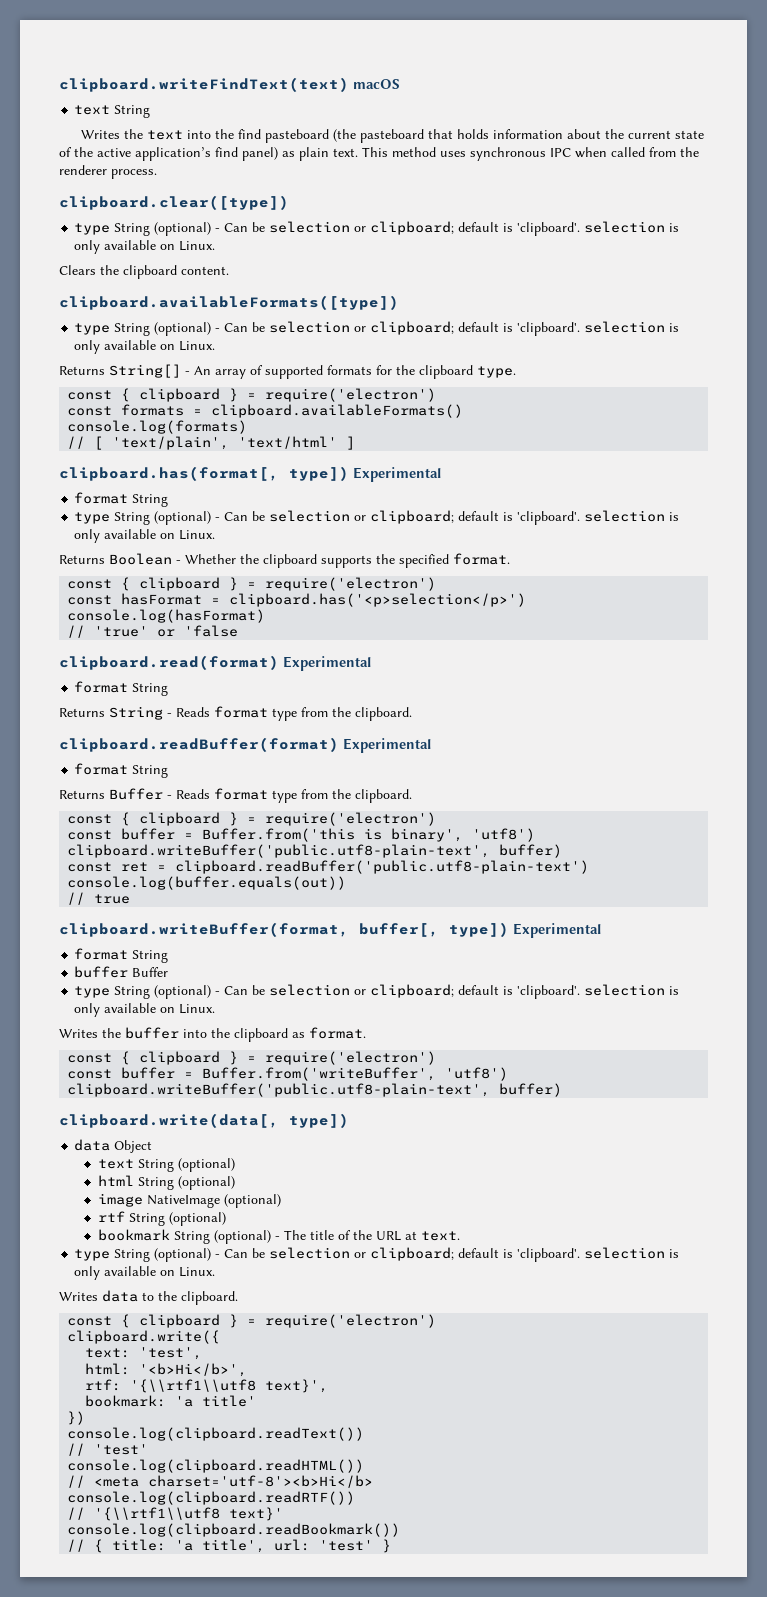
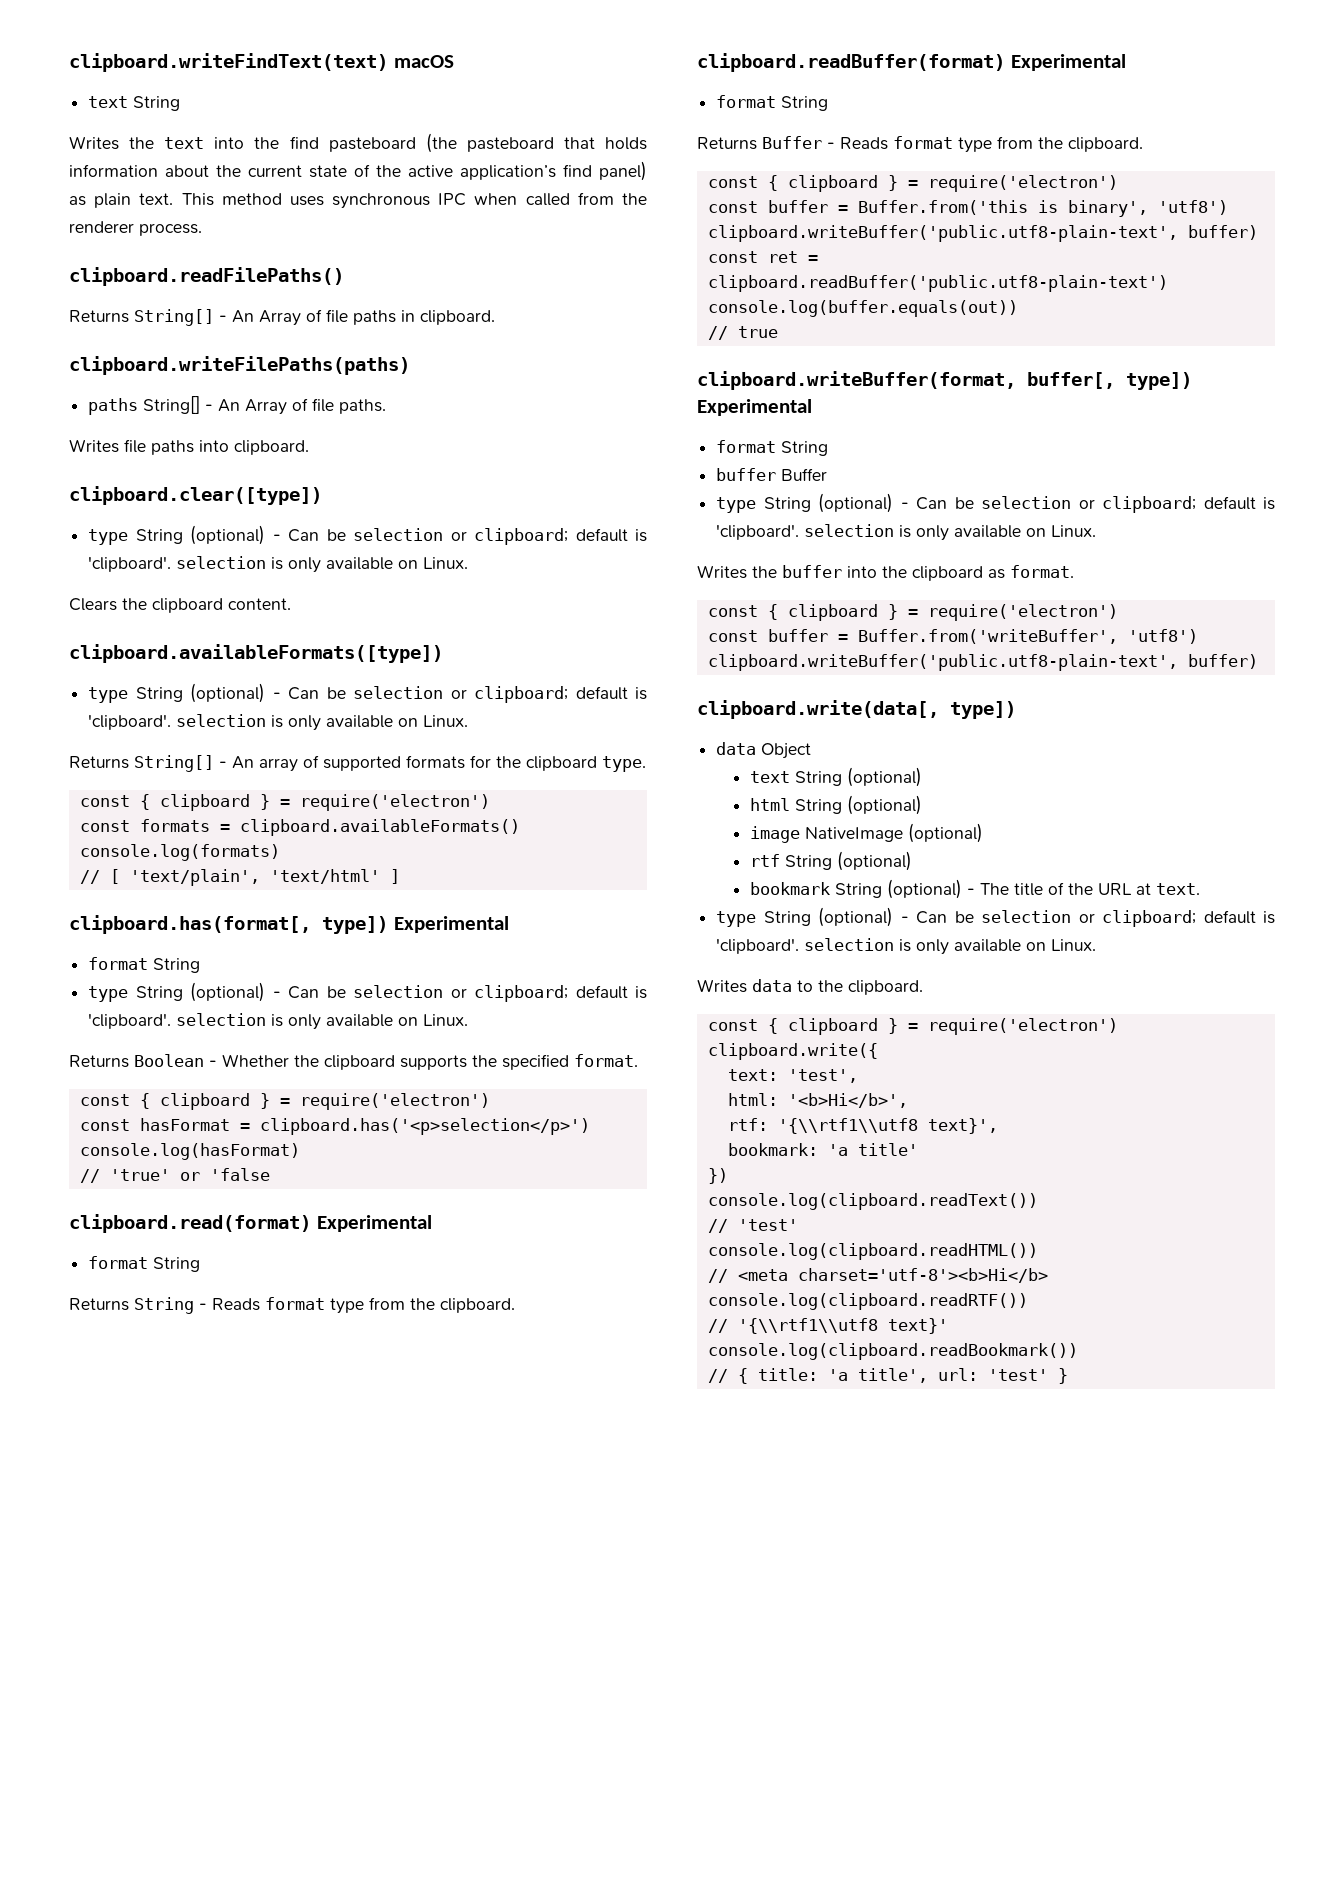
(157, 174) none -> [69,267,344,286] [69,309,495,326] [69,356,410,375] [88,396,387,415] [69,439,309,455] // clipboard.readFilePaths() // Returns String[] - An Array of file paths in clipboard. // clipboard.writeFilePaths(paths) // paths String[] - An Array of file paths. // Writes file paths into clipboard.

